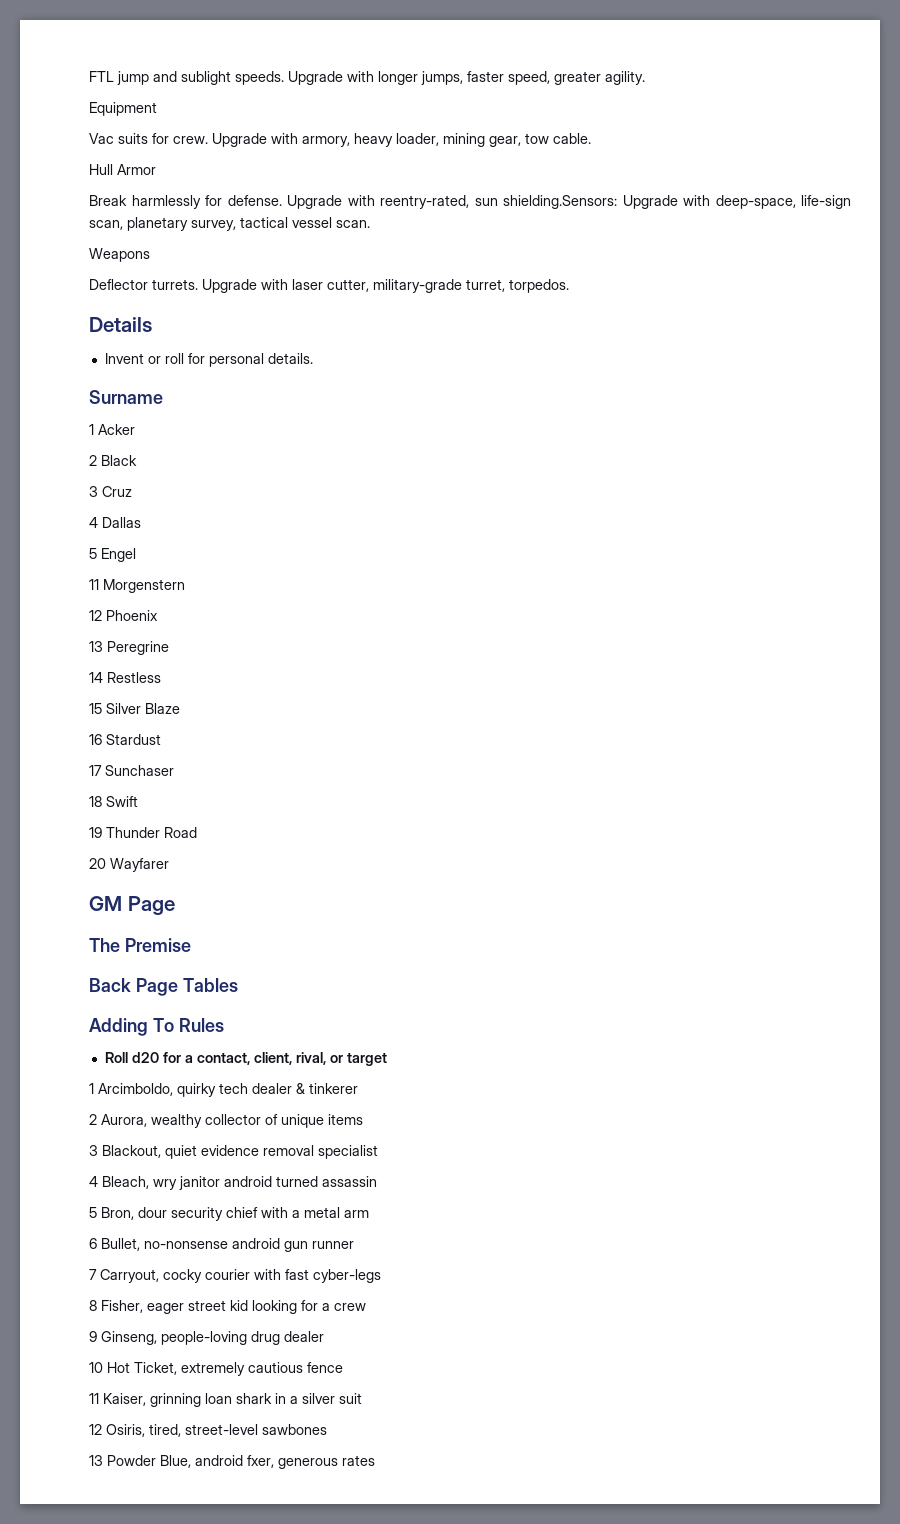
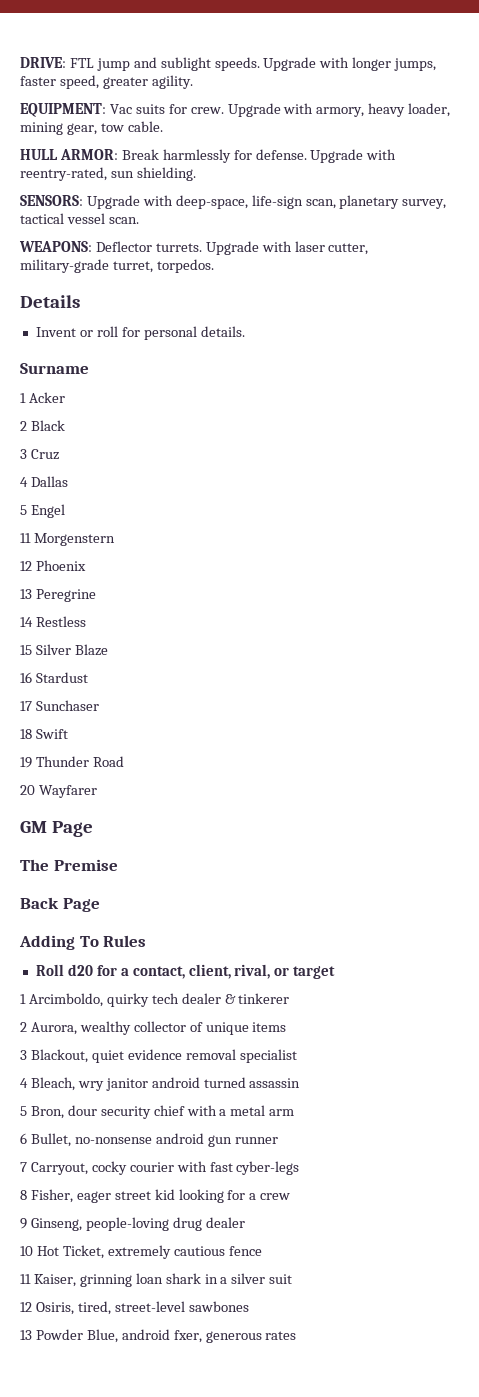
(89, 76) none -> [20,57,66,68] DRIVE:
[89,102,157,116] Equipment // -> [20,103,106,117] EQUIPMENT:
[89,164,156,175] Hull Armor // -> [20,149,118,160] HULL ARMOR:
[503,195,617,209] shielding.Sensors: -> [136,167,196,181] [20,195,83,206] shielding. // SENSORS:
[89,248,150,262] Weapons // -> [19,241,92,252] WEAPONS:
[182,978,238,992] Tables -> (100, 905) none

